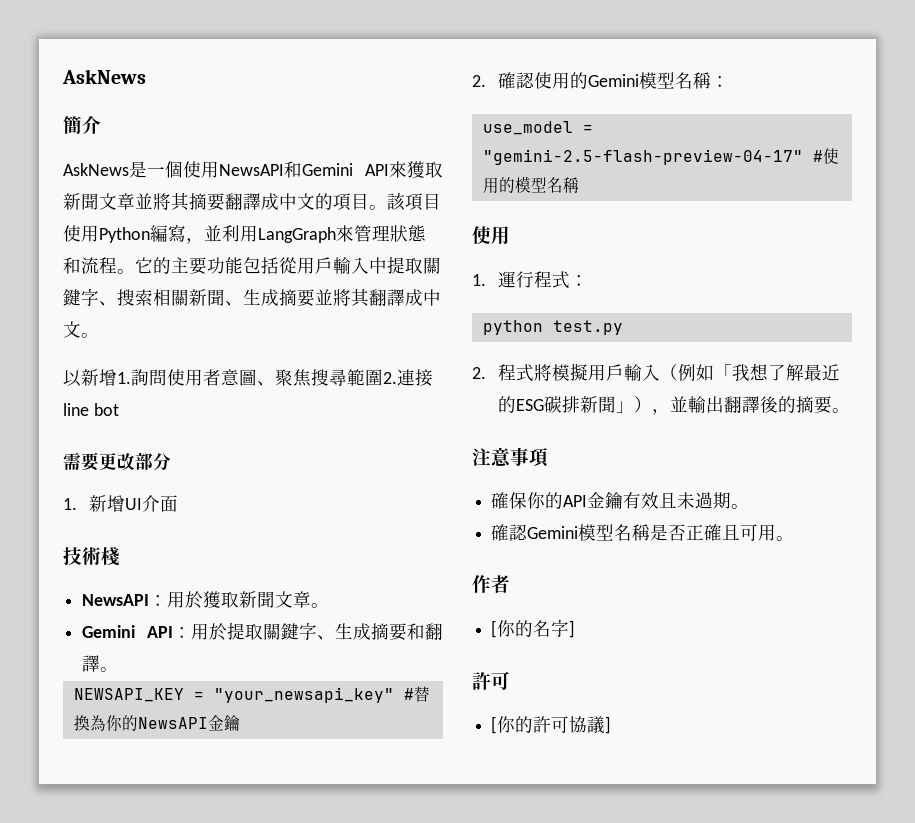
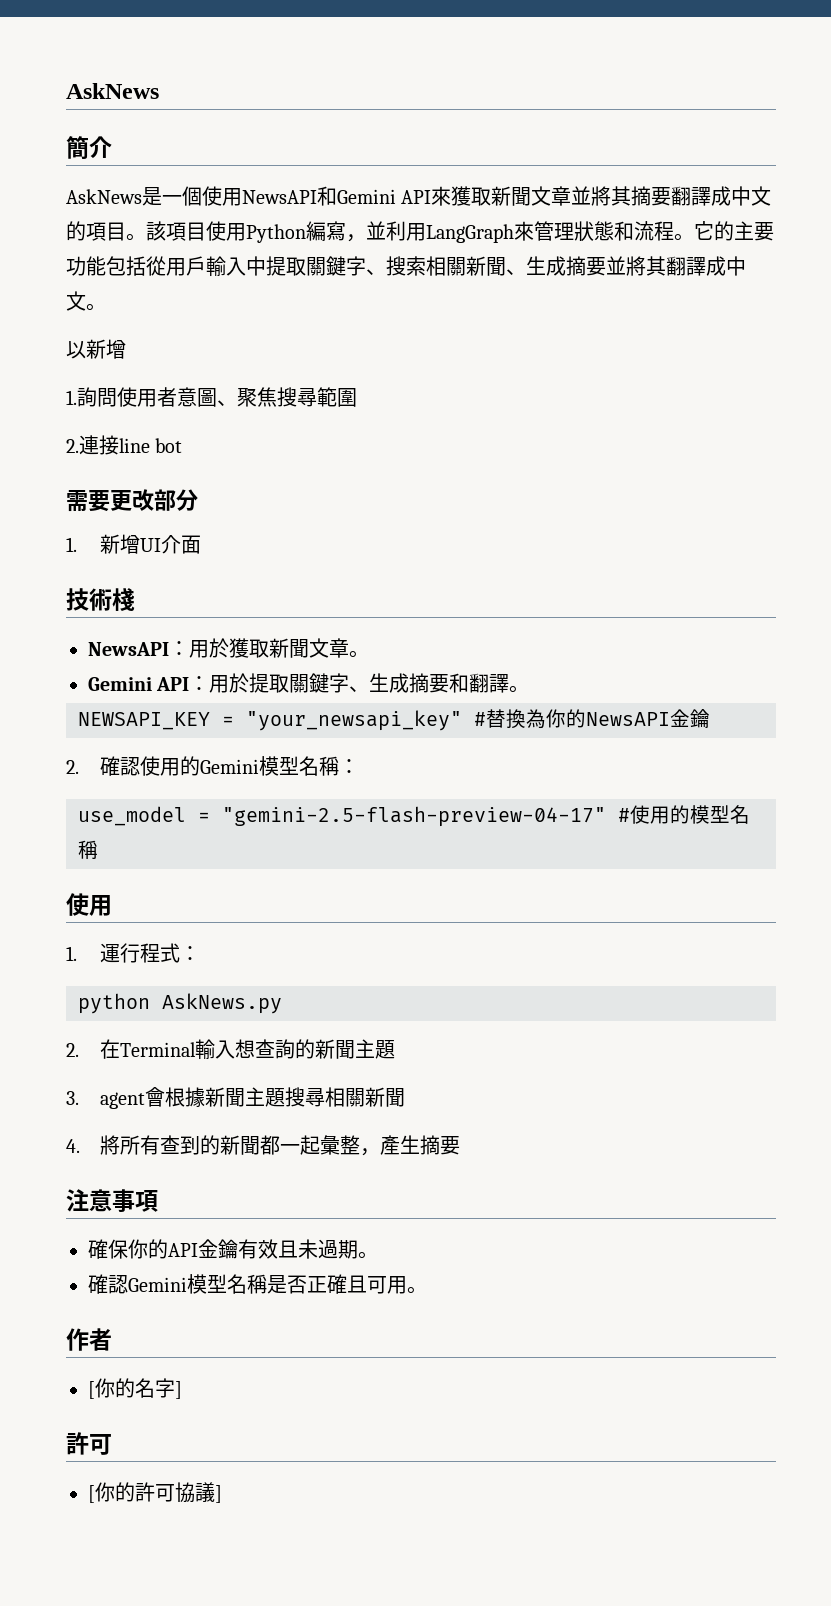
(117, 377) none -> (126, 349) //
(383, 377) none -> (357, 397) //
[552,320,623,335] [472,363,840,382] [497,396,850,415] test.py // 2.程式將模擬用戶輸入（例如「我想了解最近的ESG碳排新聞」），並輸出翻譯後的摘要。 -> [162,993,282,1014] [66,1039,395,1060] [66,1087,405,1109] [66,1135,460,1156] AskNews.py // 2.在Terminal輸入想查詢的新聞主題 // 3. agent會根據新聞主題搜尋相關新聞 // 4.將所有查到的新聞都一起彙整，產生摘要

